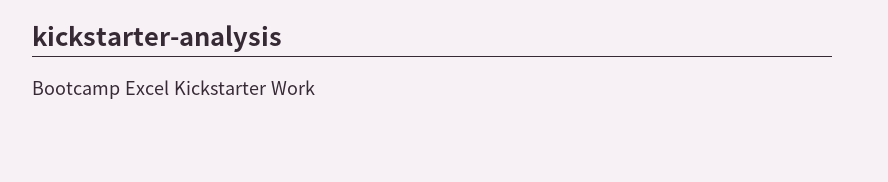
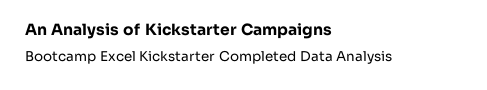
[32,25,282,52] kickstarter-analysis -> [25,23,332,39] An Analysis of Kickstarter Campaigns
[270,80,315,95] Work -> [218,50,393,64] Completed Data Analysis

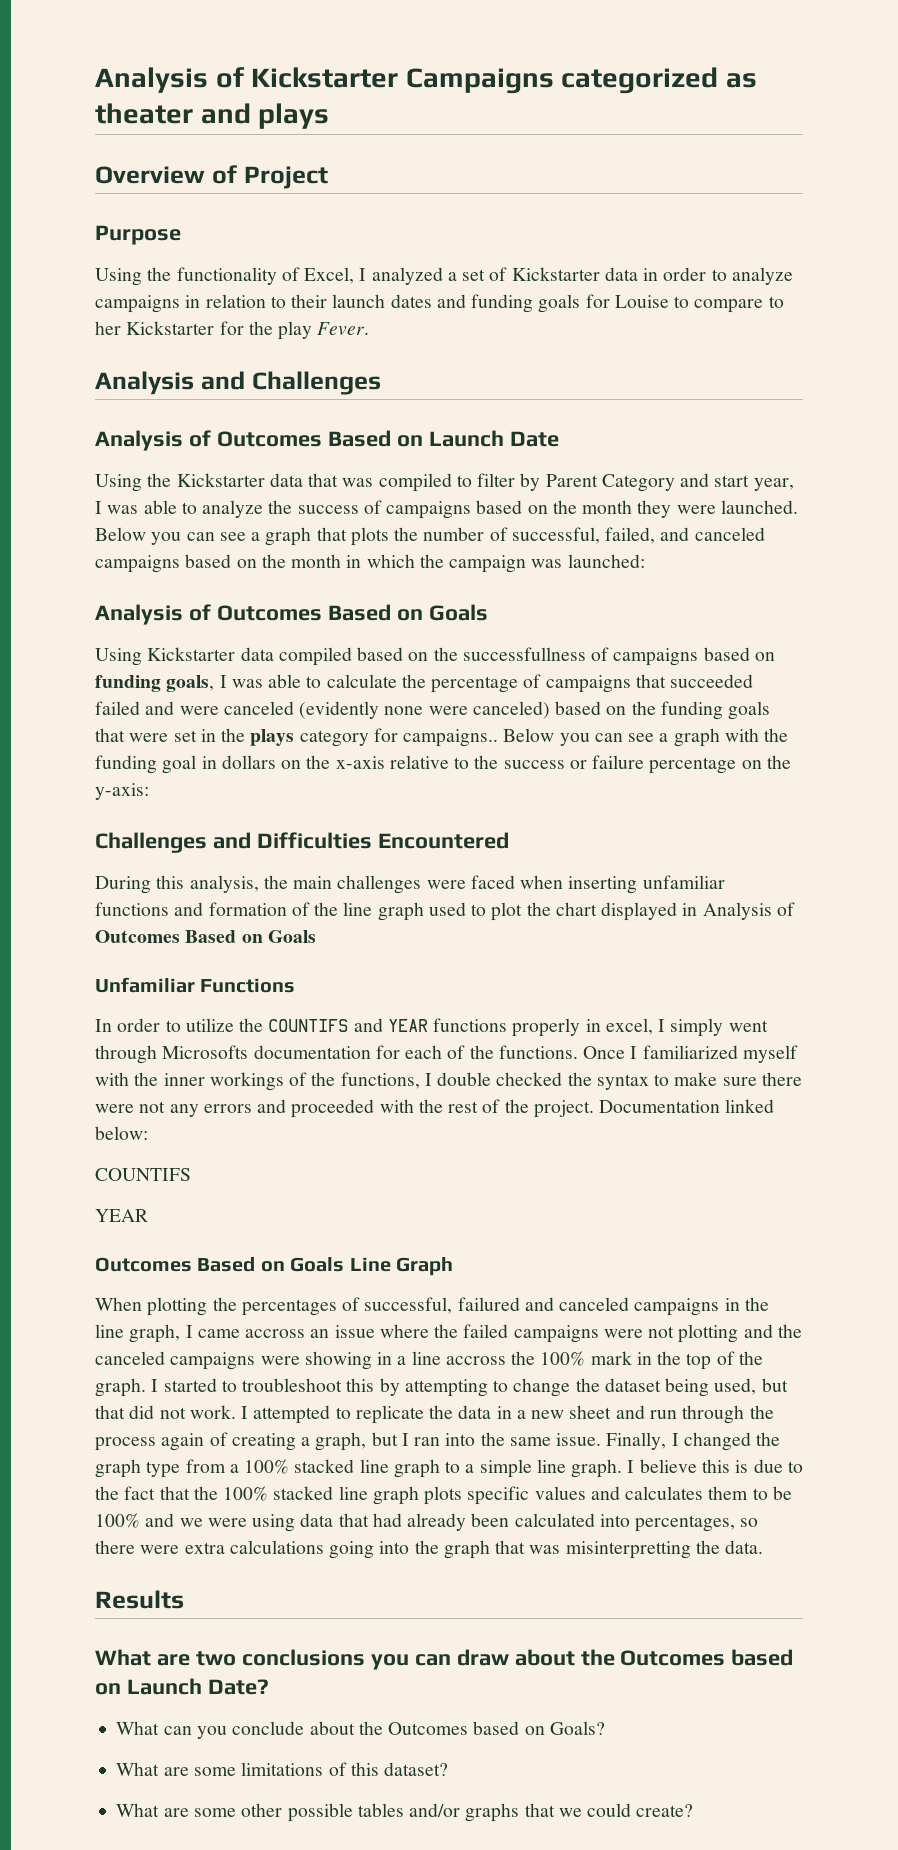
[25,23,47,35] An -> (95, 80) none
[25,50,393,64] // Bootcamp Excel Kickstarter Completed Data Analysis -> [561,67,757,94] [95,103,330,129] [95,165,328,189] [95,225,181,245] [95,267,793,286] [95,294,784,313] [95,321,370,340] [95,371,381,395] [95,430,559,451] [95,473,794,492] [95,500,798,519] [95,527,765,546] [95,554,645,573] [95,604,488,625] [95,647,775,666] [95,674,754,693] [95,701,771,720] [95,728,789,747] [95,755,791,774] [95,783,149,800] [95,832,509,853] [95,875,725,894] [95,902,795,921] [95,930,316,943] [95,977,296,993] [95,1018,768,1037] [95,1045,798,1064] [95,1072,802,1091] [95,1099,775,1118] [95,1126,148,1140] [95,1168,191,1181] [95,1209,148,1222] [95,1257,453,1276] [95,1297,769,1316] [95,1324,802,1343] [95,1351,763,1370] [95,1378,788,1397] [95,1405,774,1424] [95,1432,781,1451] [95,1459,803,1478] [95,1486,792,1505] [95,1513,759,1532] [95,1540,764,1559] [95,1590,184,1609] [95,1649,794,1670] [95,1678,269,1695] [116,1721,605,1739] [116,1762,449,1776] [116,1803,694,1822] categorized as theater and plays // Overview of Project // Purpose // Using the functionality of Excel, I analyzed a set of Kickstarter data in order to analyze campaigns in relation to their launch dates and funding goals for Louise to compare to her Kickstarter for the play Fever. // Analysis and Challenges // Analysis of Outcomes Based on Launch Date // Using the Kickstarter data that was compiled to filter by Parent Category and start year, I was able to analyze the success of campaigns based on the month they were launched. Below you can see a graph that plots the number of successful, failed, and canceled campaigns based on the month in which the campaign was launched: // Analysis of Outcomes Based on Goals // Using Kickstarter data compiled based on the successfullness of campaigns based on funding goals, I was able to calculate the percentage of campaigns that succeeded failed and were canceled (evidently none were canceled) based on the funding goals that were set in the plays category for campaigns.. Below you can see a graph with the funding goal in dollars on the x-axis relative to the success or failure percentage on the y-axis: // Challenges and Difficulties Encountered // During this analysis, the main challenges were faced when inserting unfamiliar functions and formation of the line graph used to plot the chart displayed in Analysis of Outcomes Based on Goals // Unfamiliar Functions // In order to utilize the COUNTIFS and YEAR functions properly in excel, I simply went through Microsofts documentation for each of the functions. Once I familiarized myself with the inner workings of the functions, I double checked the syntax to make sure there were not any errors and proceeded with the rest of the project. Documentation linked below: // COUNTIFS // YEAR // Outcomes Based on Goals Line Graph // When plotting the percentages of successful, failured and canceled campaigns in the line graph, I came accross an issue where the failed campaigns were not plotting and the canceled campaigns were showing in a line accross the 100% mark in the top of the graph. I started to troubleshoot this by attempting to change the dataset being used, but that did not work. I attempted to replicate the data in a new sheet and run through the process again of creating a graph, but I ran into the same issue. Finally, I changed the graph type from a 100% stacked line graph to a simple line graph. I believe this is due to the fact that the 100% stacked line graph plots specific values and calculates them to be 100% and we were using data that had already been calculated into percentages, so there were extra calculations going into the graph that was misinterpretting the data. // Results // What are two conclusions you can draw about the Outcomes based on Launch Date? // What can you conclude about the Outcomes based on Goals? // What are some limitations of this dataset? // What are some other possible tables and/or graphs that we could create?

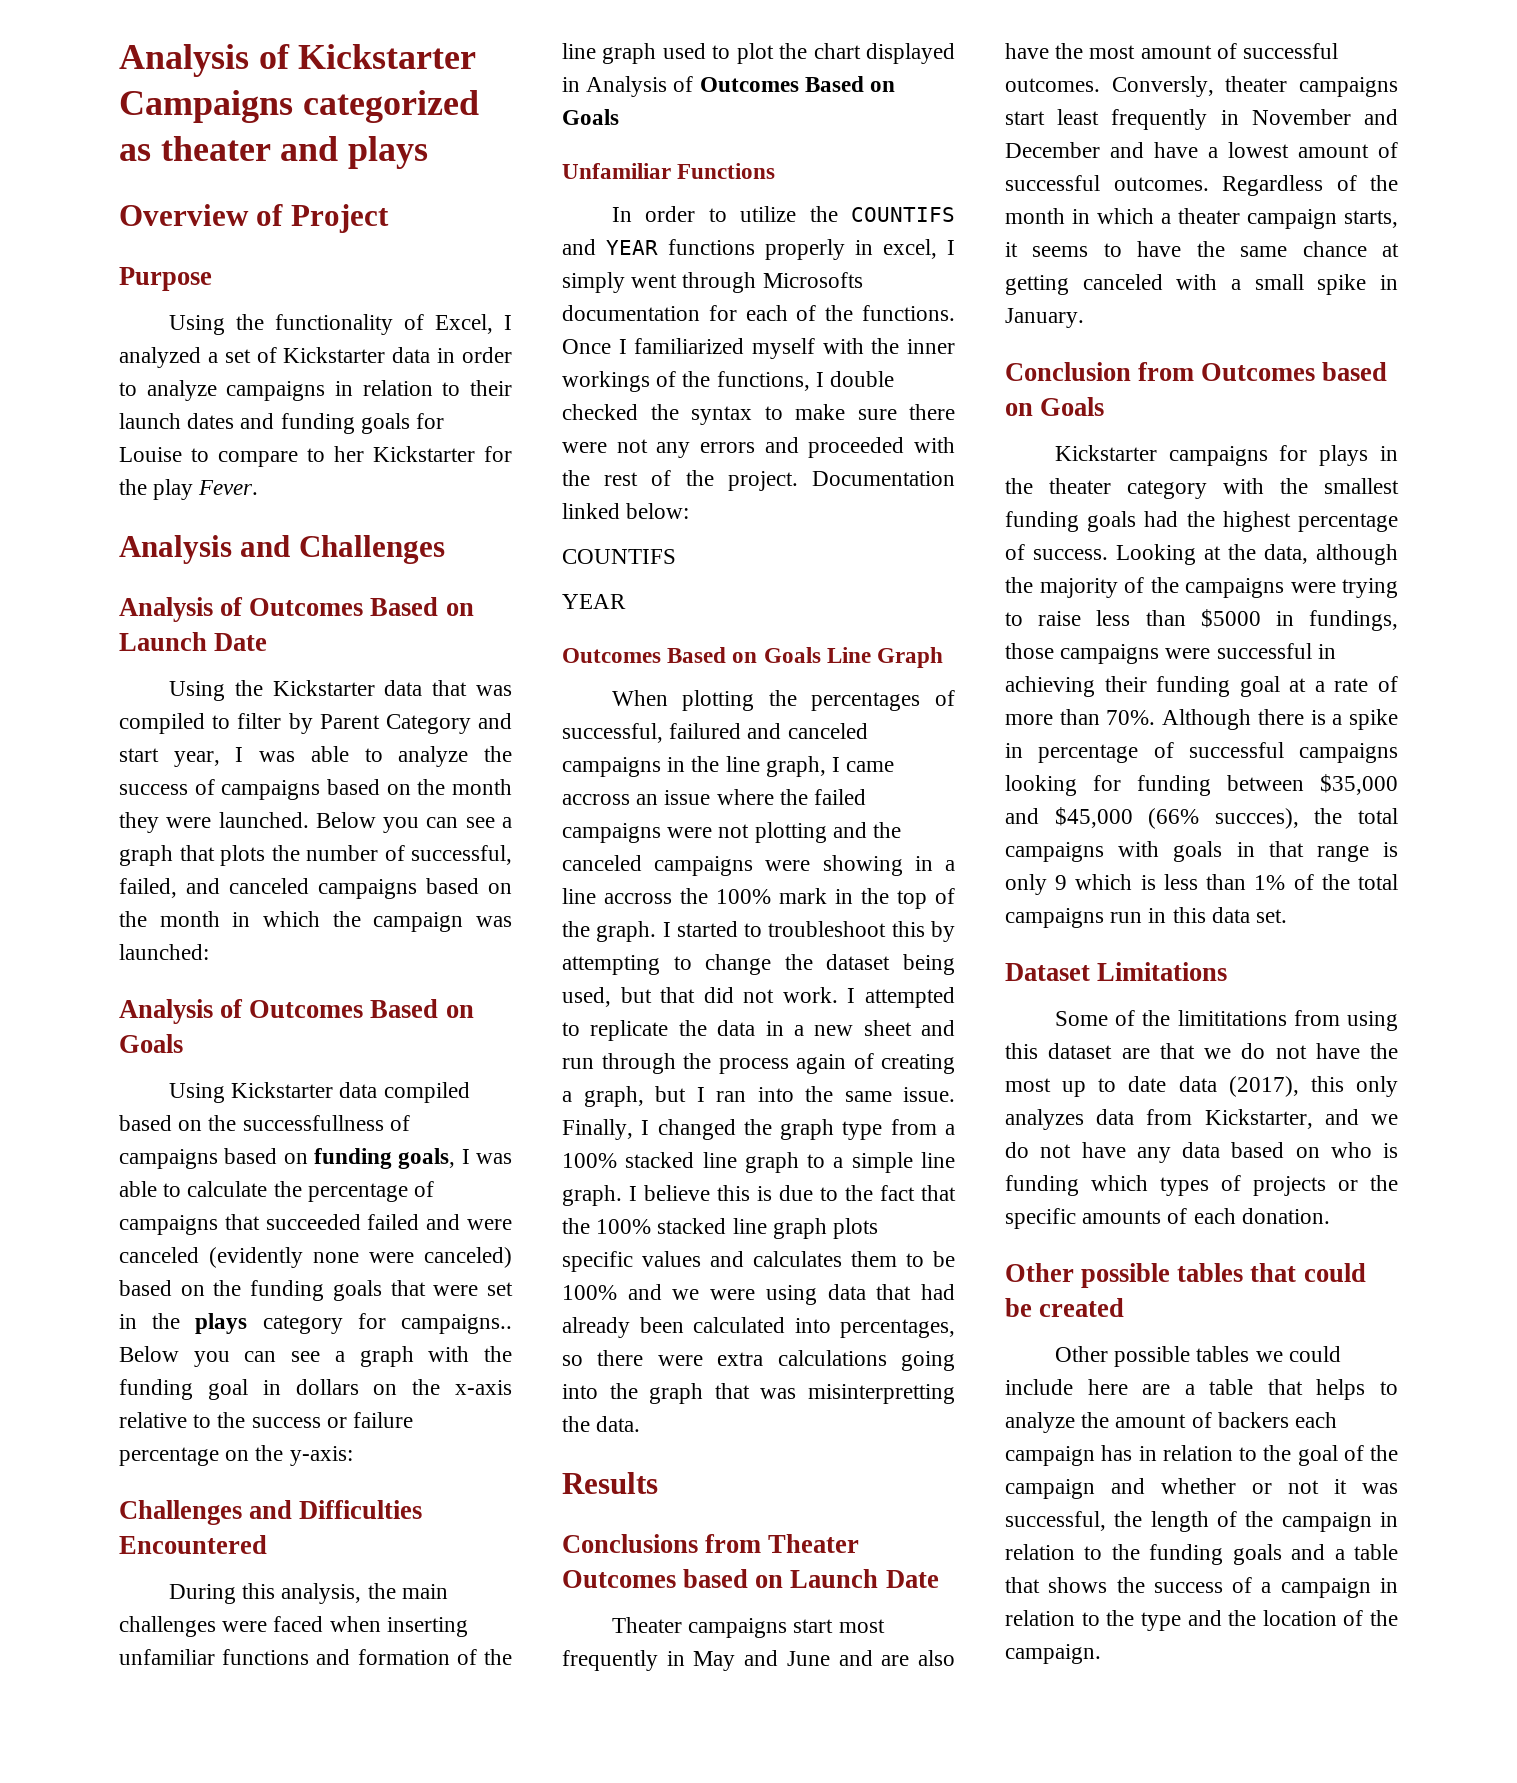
[95,1649,794,1670] [95,1678,269,1695] [116,1721,605,1739] [116,1762,449,1776] [116,1803,694,1822] What are two conclusions you can draw about the Outcomes based on Launch Date? // What can you conclude about the Outcomes based on Goals? // What are some limitations of this dataset? // What are some other possible tables and/or graphs that we could create? -> [562,1534,860,1553] [562,1569,939,1588] [611,1617,885,1638] [562,1650,955,1671] [1005,43,1339,59] [1005,76,1398,97] [1005,109,1398,130] [1005,142,1398,158] [1005,175,1398,196] [1005,208,1398,229] [1005,241,1399,257] [1005,274,1398,295] [1005,308,1084,328] [1005,362,1388,381] [1005,397,1105,416] [1054,445,1398,466] [1005,478,1399,499] [1005,511,1398,532] [1005,544,1398,565] [1005,577,1398,598] [1005,609,1398,631] [1005,643,1336,664] [1005,676,1398,697] [1005,709,1398,730] [1005,742,1398,763] [1005,774,1398,796] [1005,807,1398,829] [1005,841,1398,862] [1005,874,1398,895] [1005,907,1288,928] [1005,962,1228,981] [1054,1010,1398,1031] [1005,1043,1398,1059] [1005,1076,1398,1097] [1005,1109,1398,1130] [1005,1142,1398,1163] [1005,1175,1398,1196] [1005,1208,1330,1229] [1005,1263,1366,1288] [1005,1298,1125,1317] [1054,1346,1341,1367] [1005,1379,1398,1400] [1005,1412,1338,1433] [1005,1445,1398,1466] [1005,1478,1398,1499] [1005,1511,1398,1532] [1005,1544,1398,1565] [1005,1577,1398,1598] [1005,1610,1398,1631] [1005,1644,1101,1664] Conclusions from Theater Outcomes based on Launch Date // Theater campaigns start most frequently in May and June and are also have the most amount of successful outcomes. Conversly, theater campaigns start least frequently in November and December and have a lowest amount of successful outcomes. Regardless of the month in which a theater campaign starts, it seems to have the same chance at getting canceled with a small spike in January. // Conclusion from Outcomes based on Goals // Kickstarter campaigns for plays in the theater category with the smallest funding goals had the highest percentage of success. Looking at the data, although the majority of the campaigns were trying to raise less than $5000 in fundings, those campaigns were successful in achieving their funding goal at a rate of more than 70%. Although there is a spike in percentage of successful campaigns looking for funding between $35,000 and $45,000 (66% succces), the total campaigns with goals in that range is only 9 which is less than 1% of the total campaigns run in this data set. // Dataset Limitations // Some of the limititations from using this dataset are that we do not have the most up to date data (2017), this only analyzes data from Kickstarter, and we do not have any data based on who is funding which types of projects or the specific amounts of each donation. // Other possible tables that could be created // Other possible tables we could include here are a table that helps to analyze the amount of backers each campaign has in relation to the goal of the campaign and whether or not it was successful, the length of the campaign in relation to the funding goals and a table that shows the success of a campaign in relation to the type and the location of the campaign.

